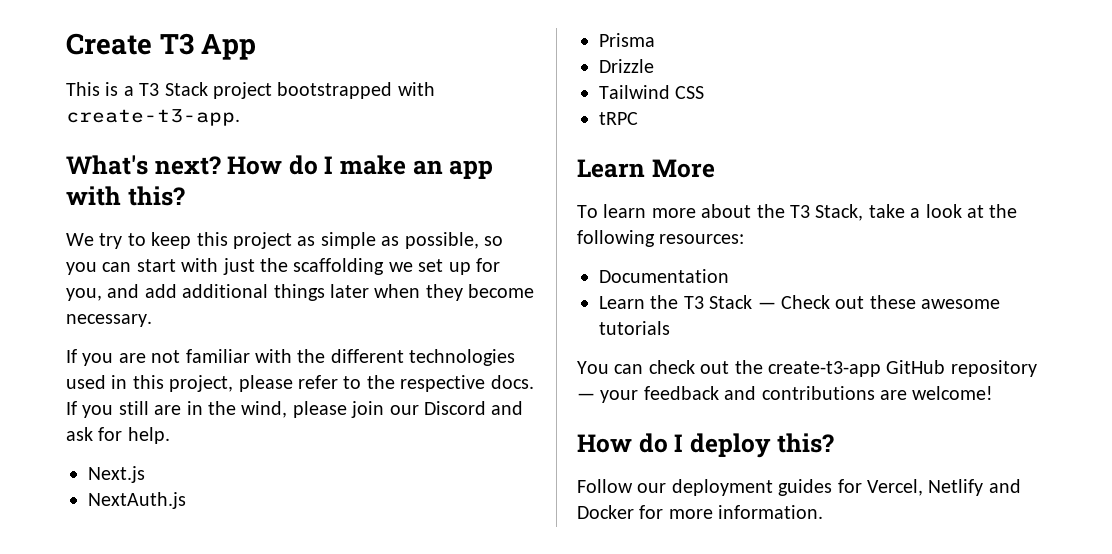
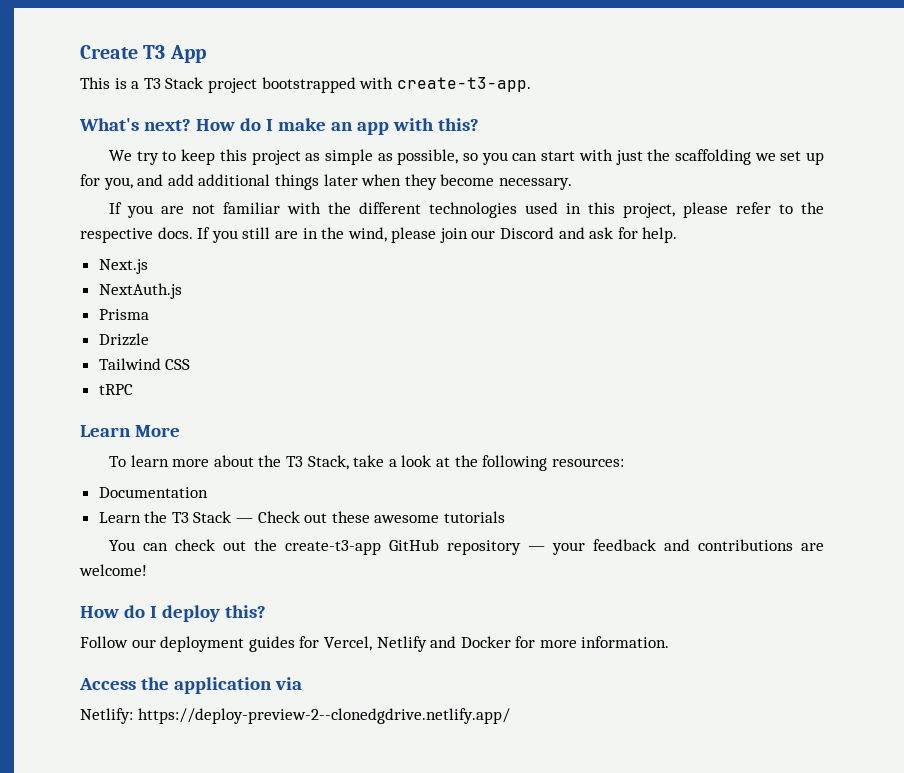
(824, 512) none -> [79,677,302,694] [80,708,510,724] // Access the application via // Netlify: https://deploy-preview-2--clonedgdrive.netlify.app/

